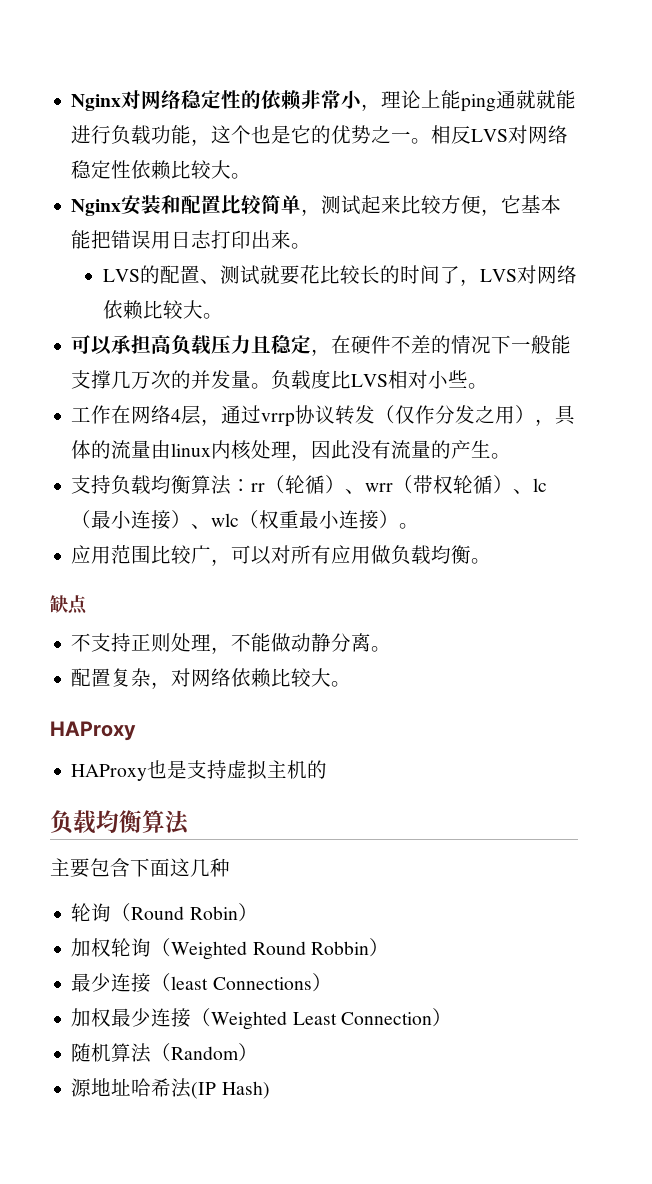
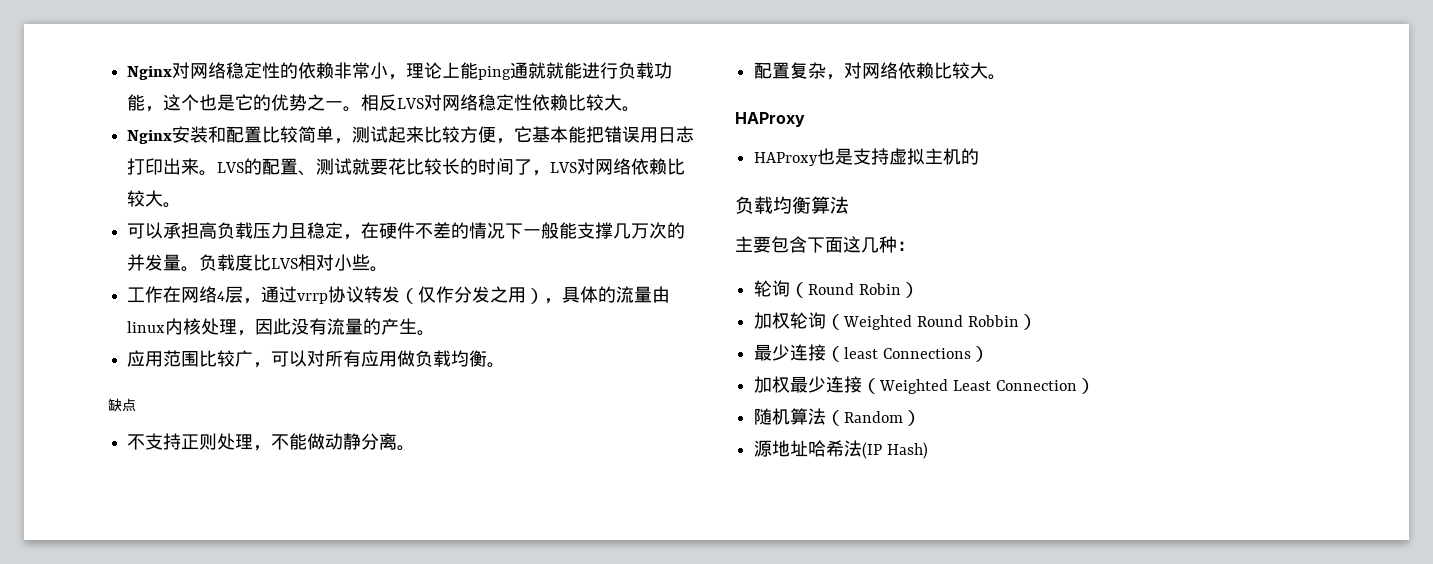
(312, 246) // -> (218, 173) none
[71,475,548,495] [71,510,420,530] // 支持负载均衡算法：rr（轮循）、wrr（带权轮循）、lc（最小连接）、wlc（权重最小连接）。 -> (436, 333) none
(230, 867) none -> [897,241,915,251] ：

